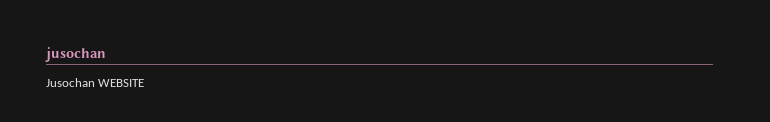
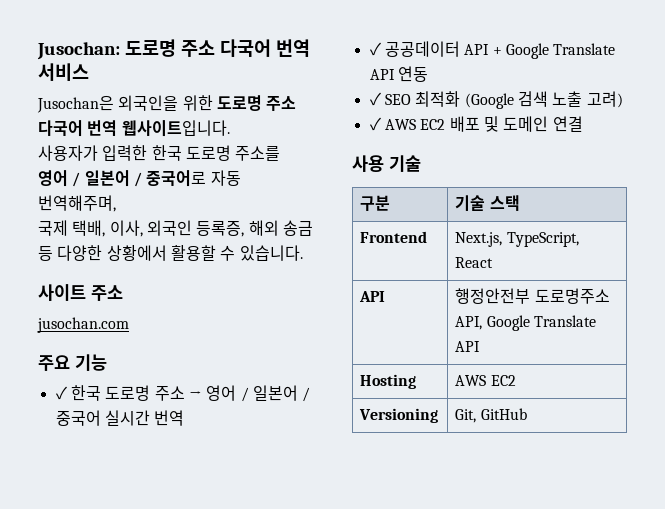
[45,47,106,62] [46,78,145,87] jusochan // Jusochan WEBSITE -> [37,39,310,60] [38,63,89,81] [37,95,297,113] [38,120,230,137] [38,145,281,161] [38,170,241,187] [38,195,116,212] [38,220,313,237] [38,245,303,261] [38,284,123,301] [37,317,129,333] [38,354,107,371] [55,385,311,402] [55,410,185,426] [369,41,616,59] [369,66,428,82] [369,91,623,109] [369,116,583,132] [352,155,421,172] [360,195,391,211] [455,195,520,211] [360,231,428,243] [455,232,579,247] [455,257,494,268] [359,291,386,302] [455,288,610,304] [455,315,596,331] [455,341,481,352] [360,374,417,389] [455,375,516,386] [359,408,439,423] [455,408,527,423] Jusochan: 도로명 주소 다국어 번역 서비스 // Jusochan은 외국인을 위한 도로명 주소 다국어 번역 웹사이트입니다. // 사용자가 입력한 한국 도로명 주소를 영어 / 일본어 / 중국어로 자동 번역해주며, // 국제 택배, 이사, 외국인 등록증, 해외 송금 등 다양한 상황에서 활용할 수 있습니다. // 사이트 주소 // jusochan.com // 주요 기능 // ✓ 한국 도로명 주소 → 영어 / 일본어 / 중국어 실시간 번역 // ✓ 공공데이터 API + Google Translate API 연동 // ✓ SEO 최적화 (Google 검색 노출 고려) // ✓ AWS EC2 배포 및 도메인 연결 // 사용 기술 // 구분 | 기술 스택 // Frontend | Next.js, TypeScript, React // API | 행정안전부 도로명주소 API, Google Translate API // Hosting | AWS EC2 // Versioning | Git, GitHub

